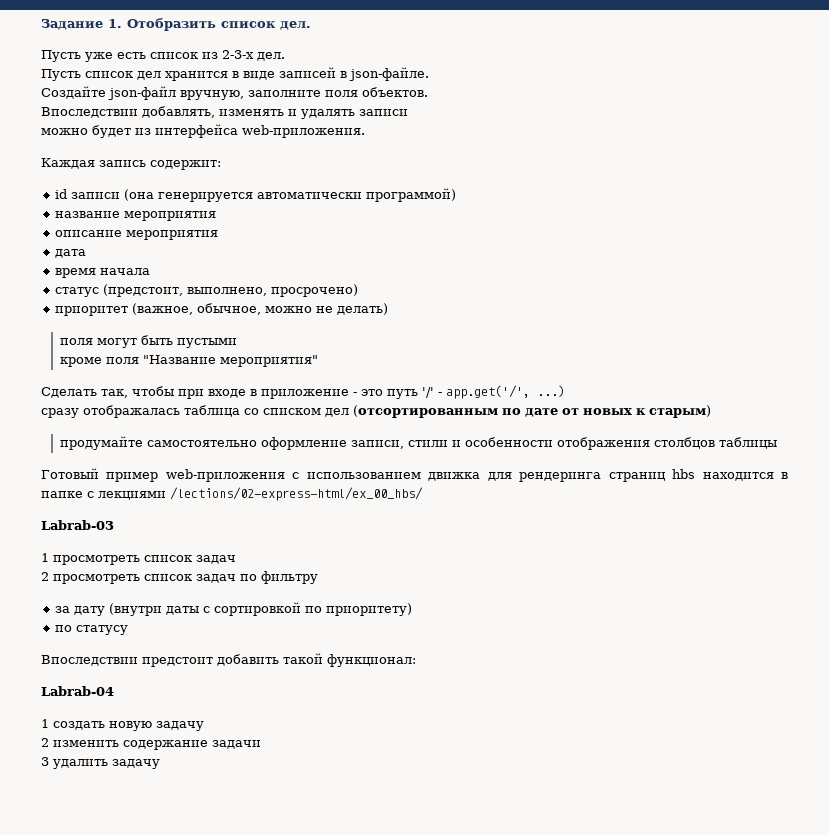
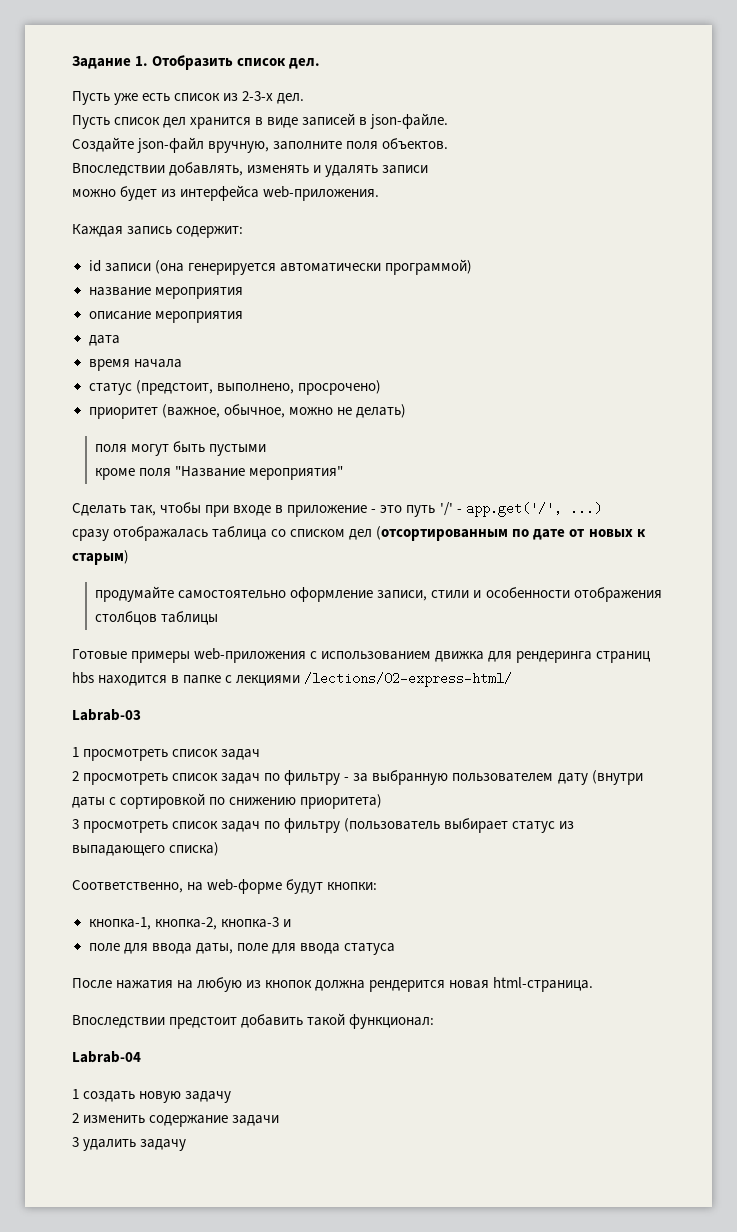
[41,468,159,482] Готовый пример -> [72,649,191,663] Готовые примеры
[170,487,423,501] /lections/02-express-html/ex_00_hbs/ -> [304,672,513,687] /lections/02-express-html/
[55,606,71,613] // за -> [344,770,554,785] - за выбранную пользователем
[326,603,413,616] [55,625,129,635] приоритету) // по статусу -> [229,794,383,809] [72,818,575,833] [72,842,220,856] [72,879,378,894] [88,917,291,930] [88,943,395,955] [72,977,594,992] снижению приоритета) // 3 просмотреть список задач по фильтру (пользователь выбирает статус из выпадающего списка) // Соответственно, на web-форме будут кнопки: // кнопка-1, кнопка-2, кнопка-3 и // поле для ввода даты, поле для ввода статуса // После нажатия на любую из кнопок должна рендерится новая html-страница.

